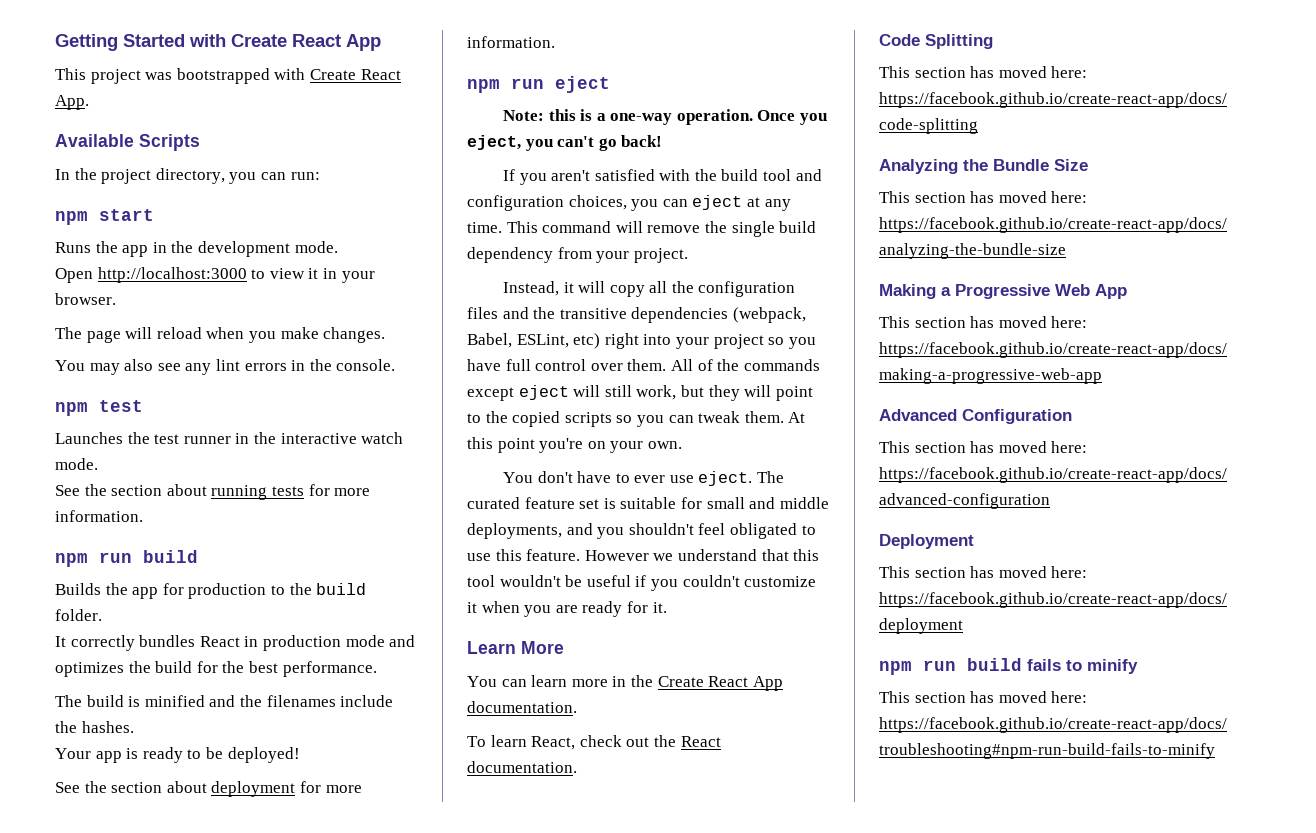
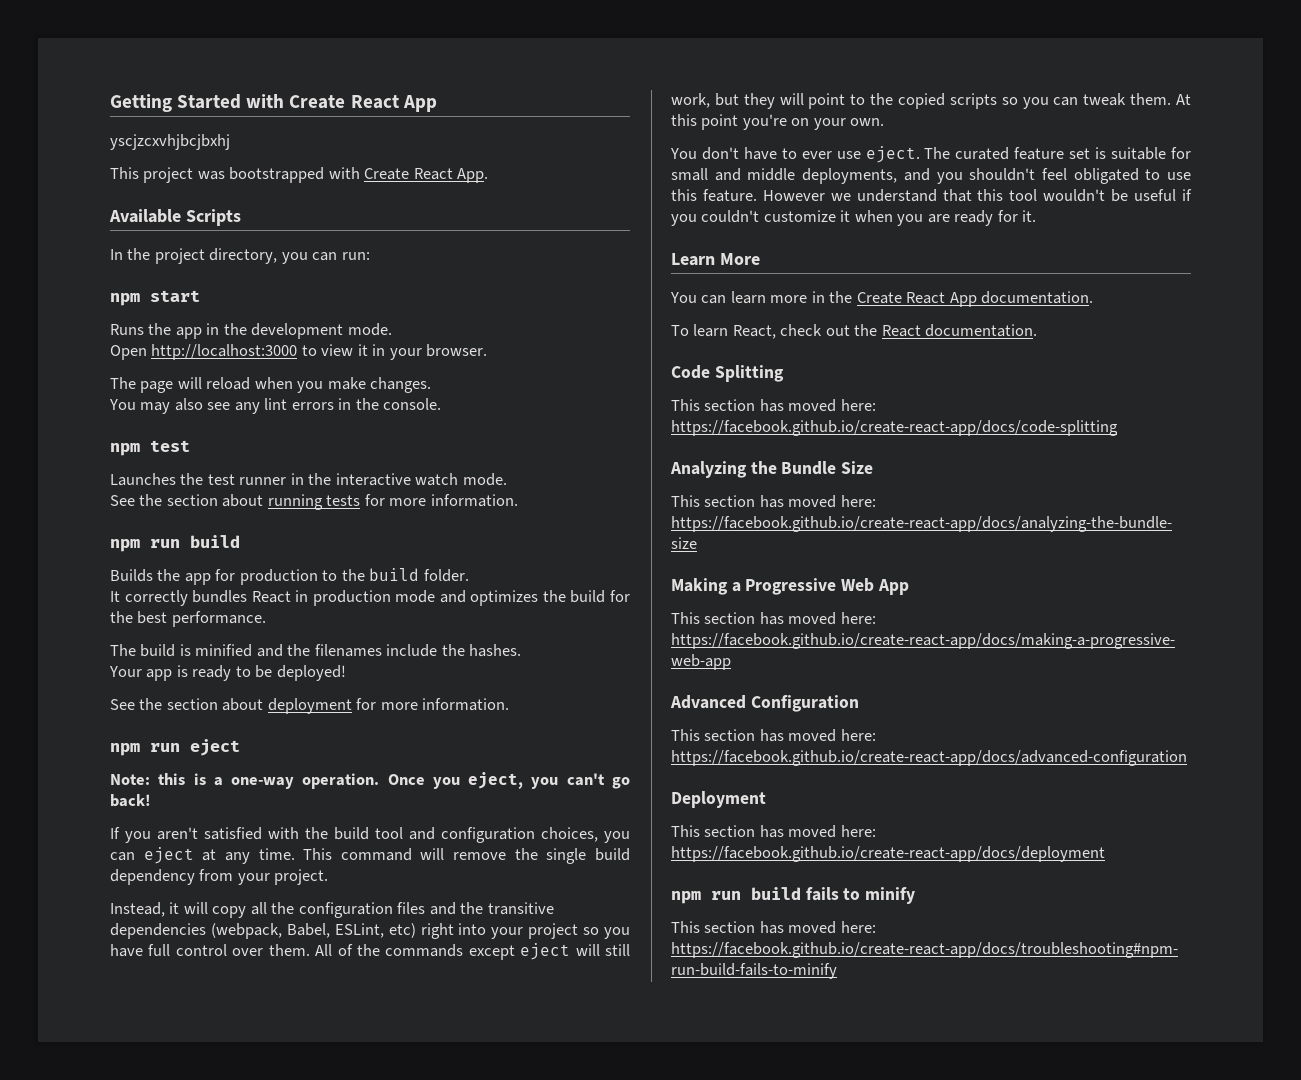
(381, 42) none -> [110,134,230,150] // yscjzcxvhjbcjbxhj

